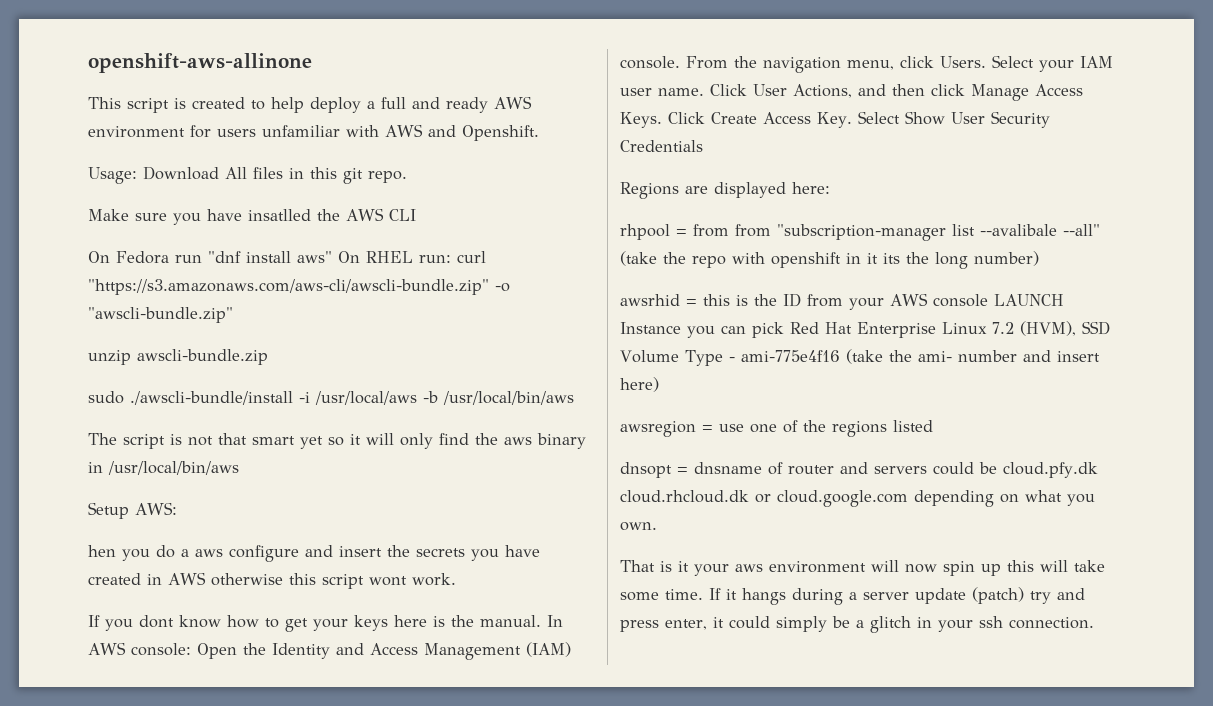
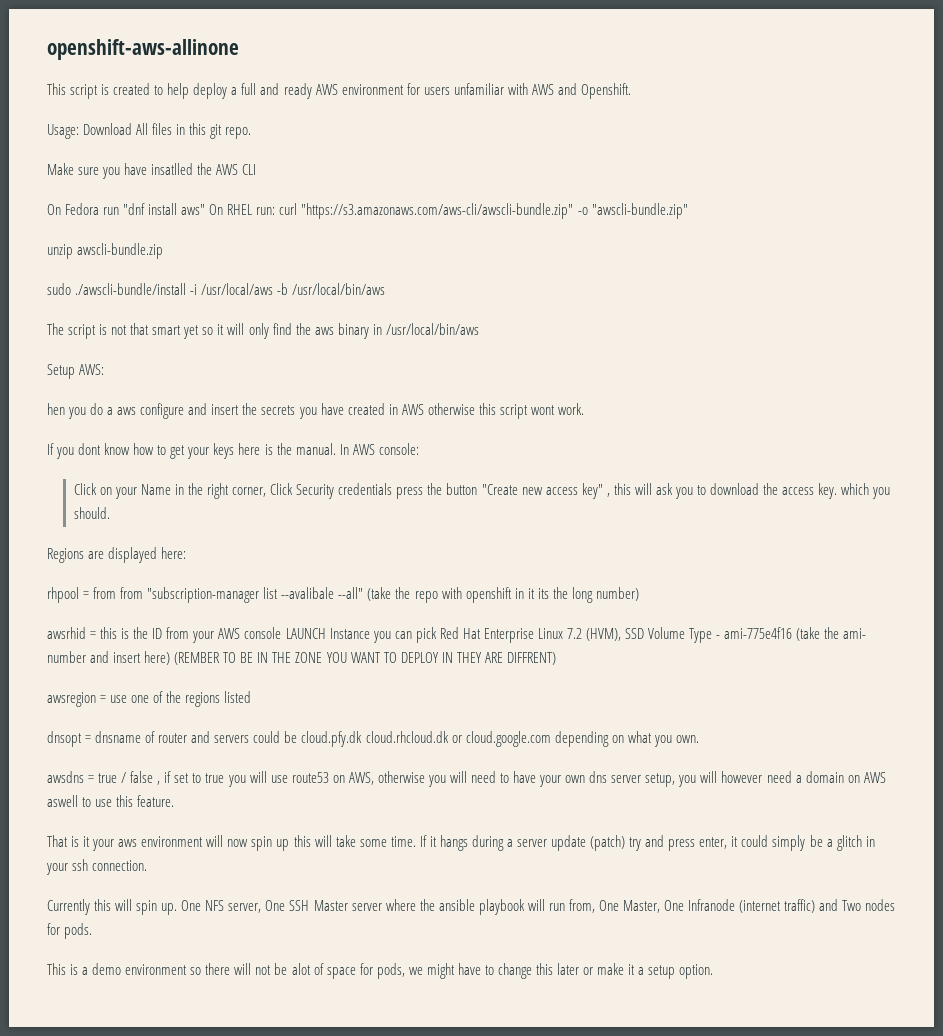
[196,642,571,660] [620,55,1113,73] [620,84,1083,101] [620,111,1050,128] [620,140,703,152] Open the Identity and Access Management (IAM) console. From the navigation menu, click Users. Select your IAM user name. Click User Actions, and then click Manage Access Keys. Click Create Access Key. Select Show User Security Credentials -> [73,483,891,499] [73,507,110,519] // Click on your Name in the right corner, Click Security credentials press the button "Create new access key" , this will ask you to download the access key. which you should.
(659, 384) none -> [174,652,556,665] (REMBER TO BE IN THE ZONE YOU WANT TO DEPLOY IN THEY ARE DIFFRENT)
(657, 526) none -> [47,771,886,787] [47,795,175,807] // awsdns = true / false , if set to true you will use route53 on AWS, otherwise you will need to have your own dns server setup, you will however need a domain on AWS aswell to use this feature.
(1094, 623) none -> [47,899,896,915] [47,923,93,939] [47,963,714,979] // Currently this will spin up. One NFS server, One SSH Master server where the ansible playbook will run from, One Master, One Infranode (internet traffic) and Two nodes for pods. // This is a demo environment so there will not be alot of space for pods, we might have to change this later or make it a setup option.

